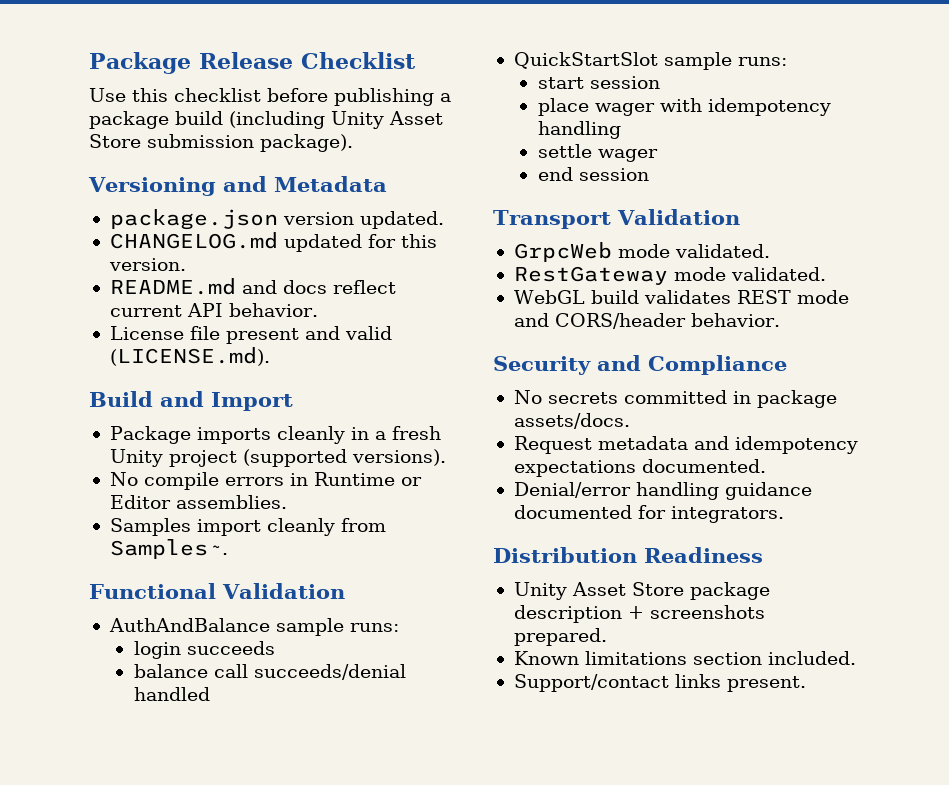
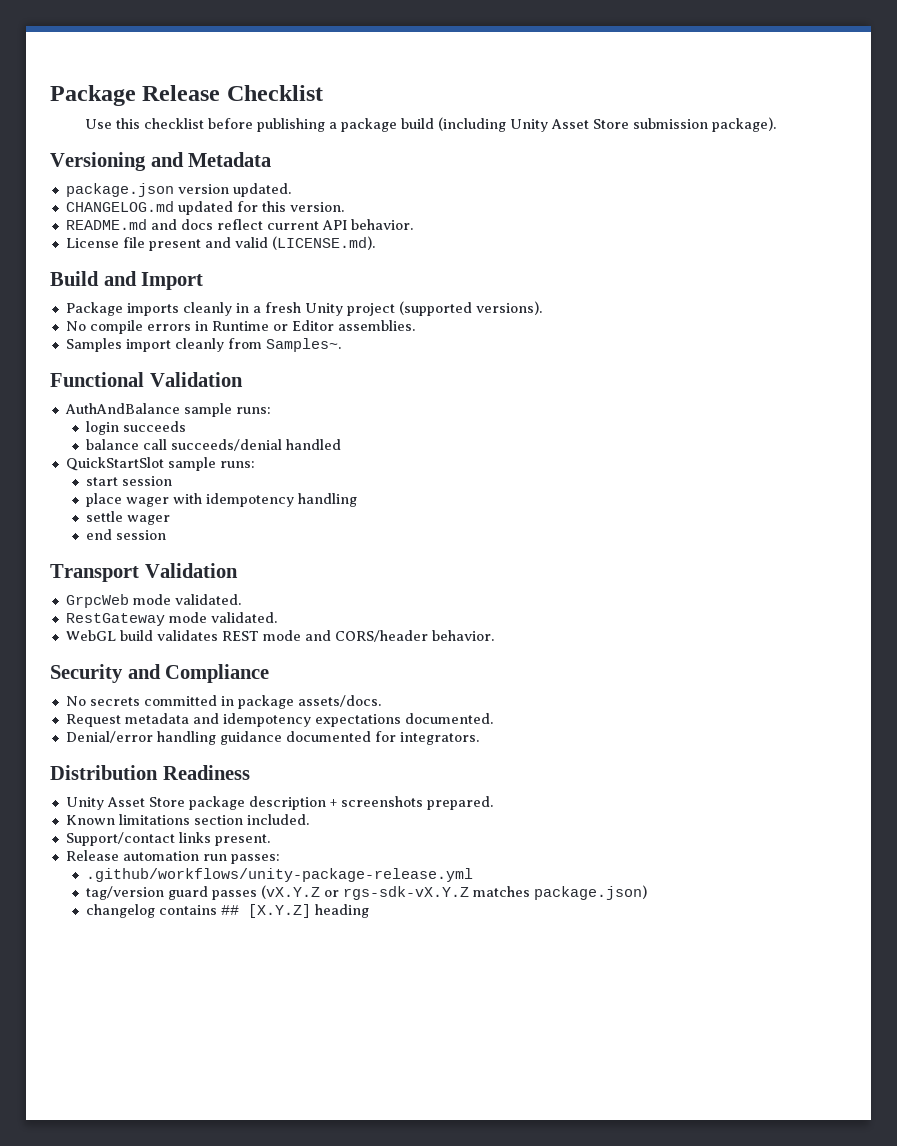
(806, 684) none -> [65,850,280,864] [85,868,473,882] [85,885,647,900] [85,904,369,918] // Release automation run passes: // .github/workflows/unity-package-release.yml // tag/version guard passes (vX.Y.Z or rgs-sdk-vX.Y.Z matches package.json) // changelog contains ## [X.Y.Z] heading

